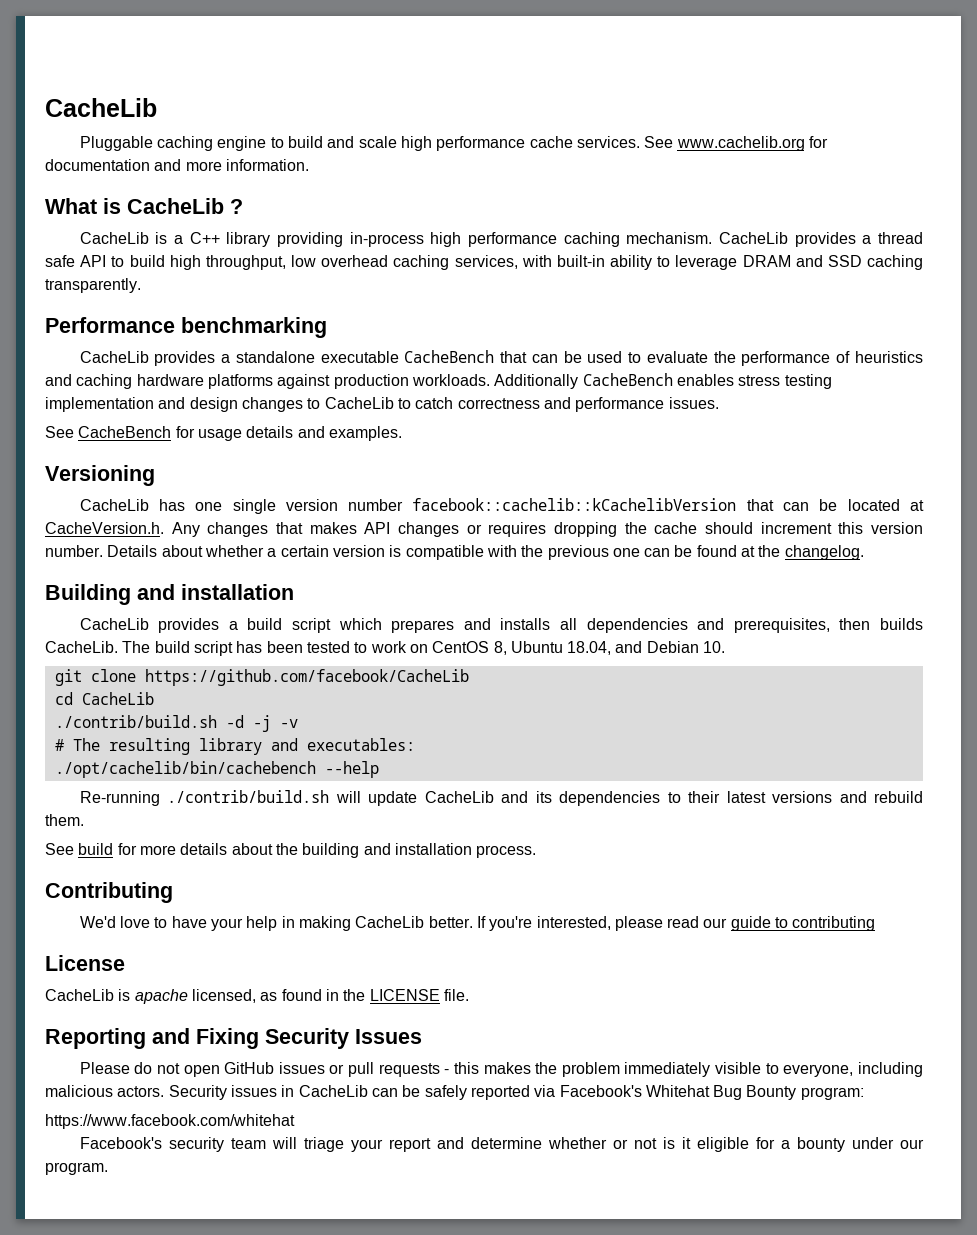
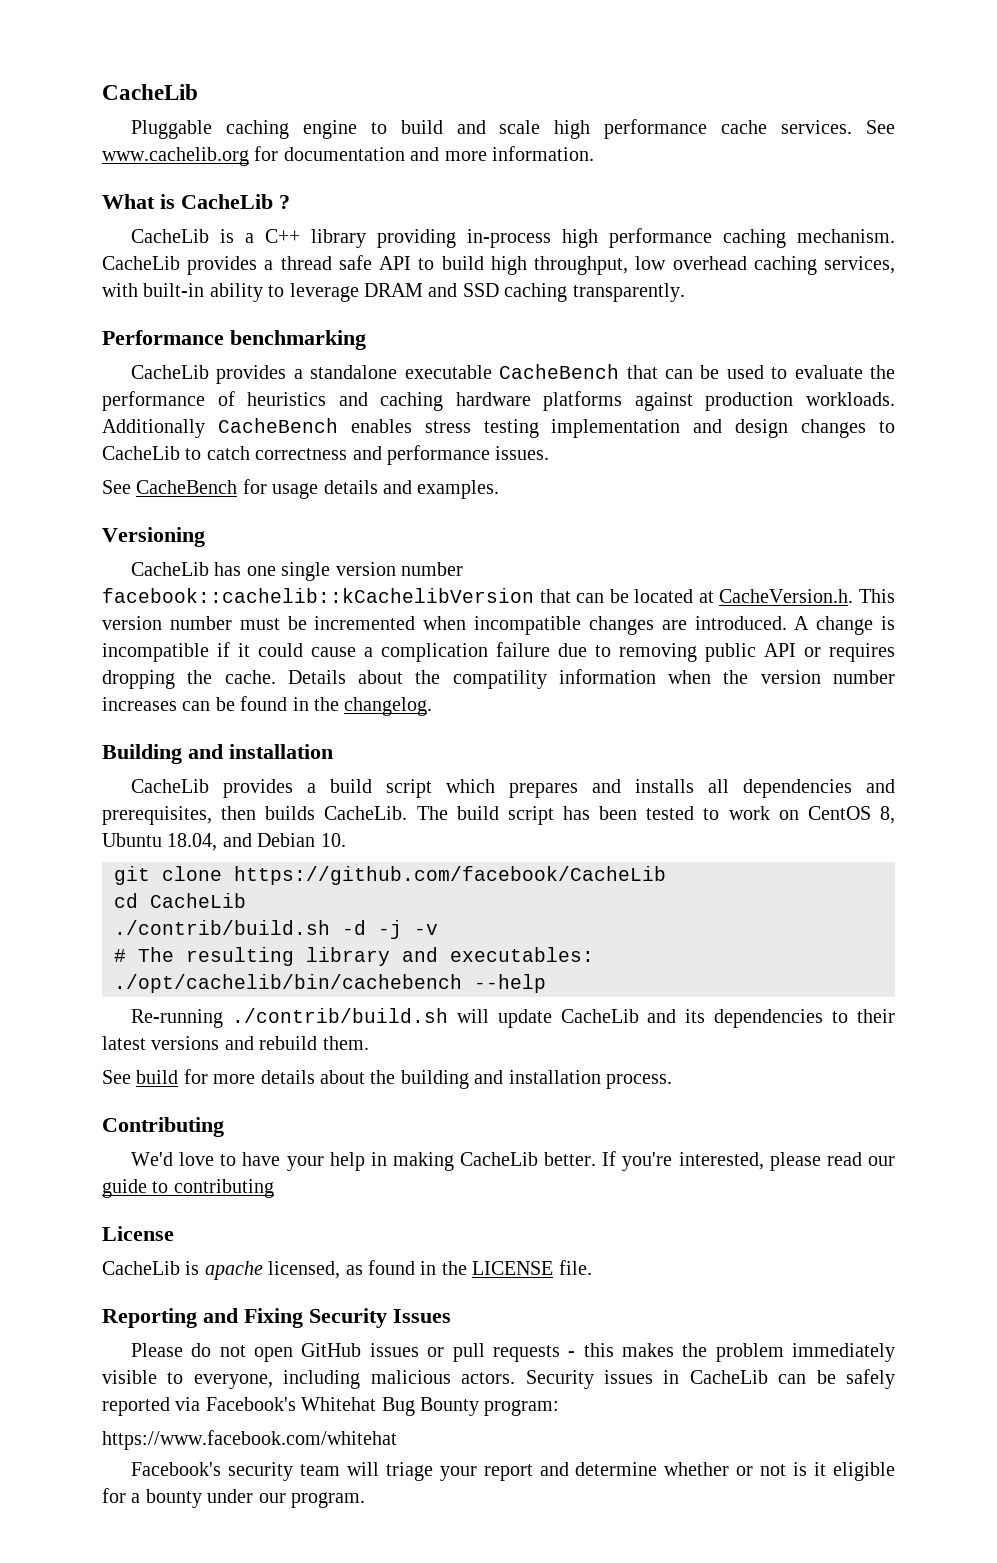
[171,522,923,537] [45,545,640,560] Any changes that makes API changes or requires dropping the cache should increment this version number. Details about whether a certain version is compatible with the previous one -> [858,589,895,603] [102,616,896,635] [102,642,895,662] [102,669,895,689] [102,697,177,711] This version number must be incremented when incompatible changes are introduced. A change is incompatible if it could cause a complication failure due to removing public API or requires dropping the cache. Details about the compatility information when the version number increases
[741,546,756,557] at -> [292,697,309,711] in

